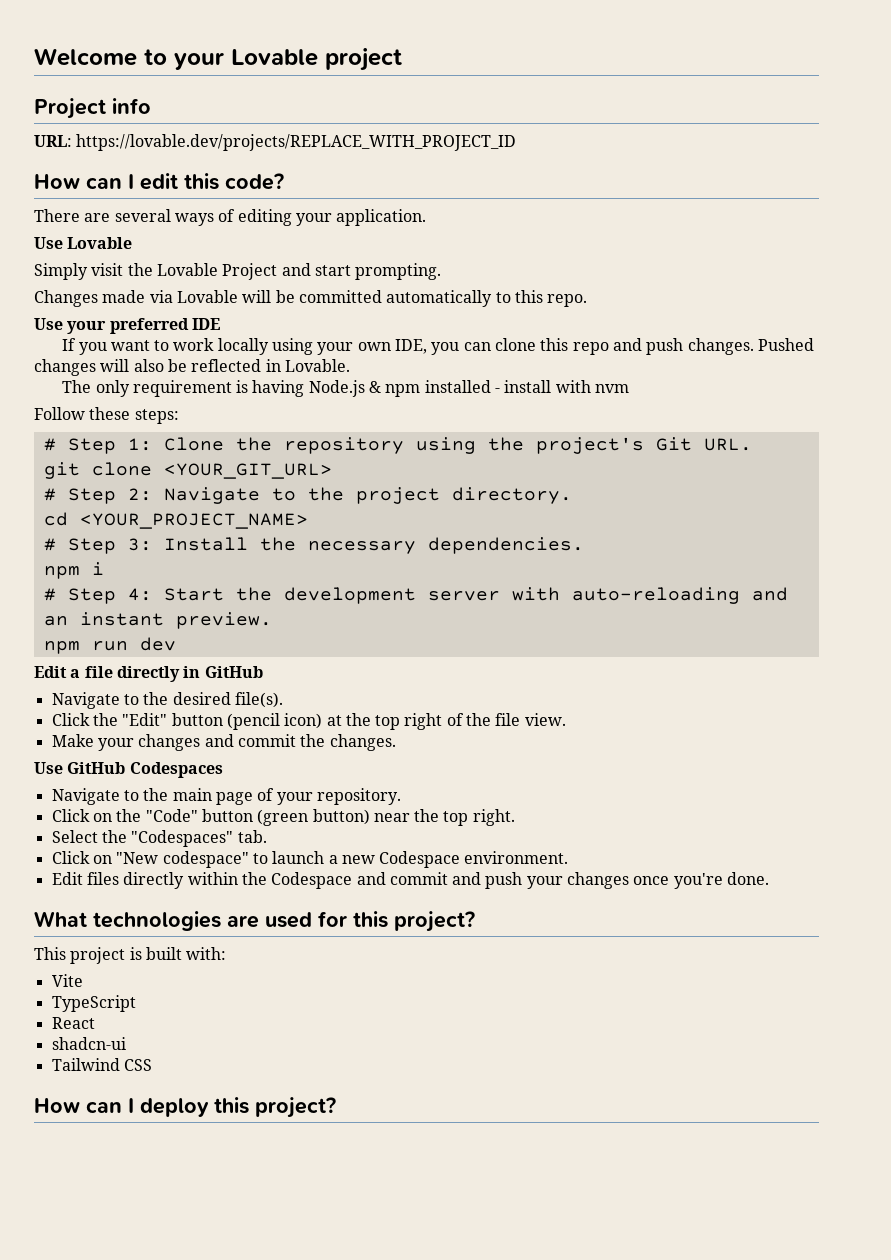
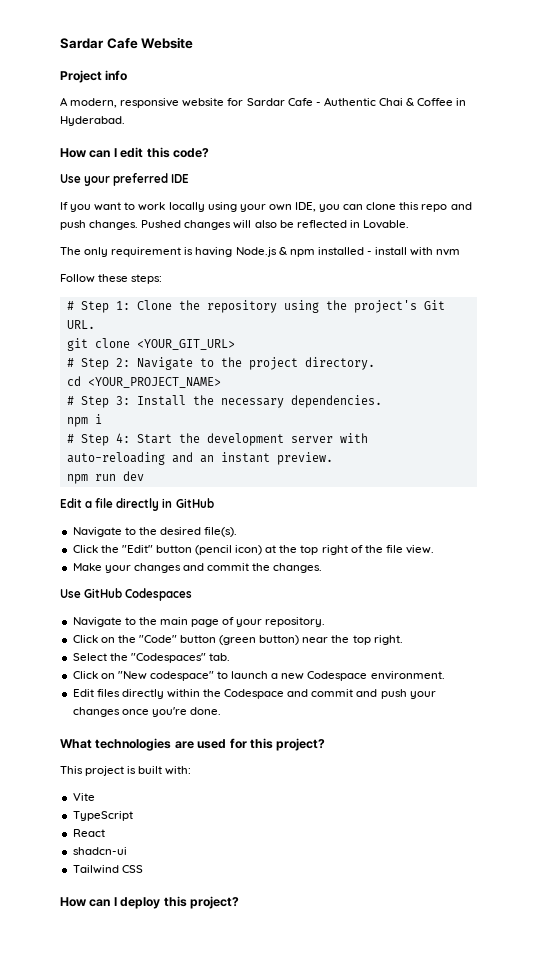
[34,48,402,71] [34,98,151,119] [34,134,517,151] Welcome to your Lovable project // Project info // URL: https://lovable.dev/projects/REPLACE_WITH_PROJECT_ID -> [60,37,194,49] [60,70,128,83] [60,97,467,108] [60,116,125,126] Sardar Cafe Website // Project info // A modern, responsive website for Sardar Cafe - Authentic Chai & Coffee in Hyderabad.
[34,209,427,226] [34,237,133,249] [34,263,442,280] [34,290,588,307] // There are several ways of editing your application. // Use Lovable // Simply visit the Lovable Project and start prompting. // Changes made via Lovable will be committed automatically to this repo. -> (209, 153) none

